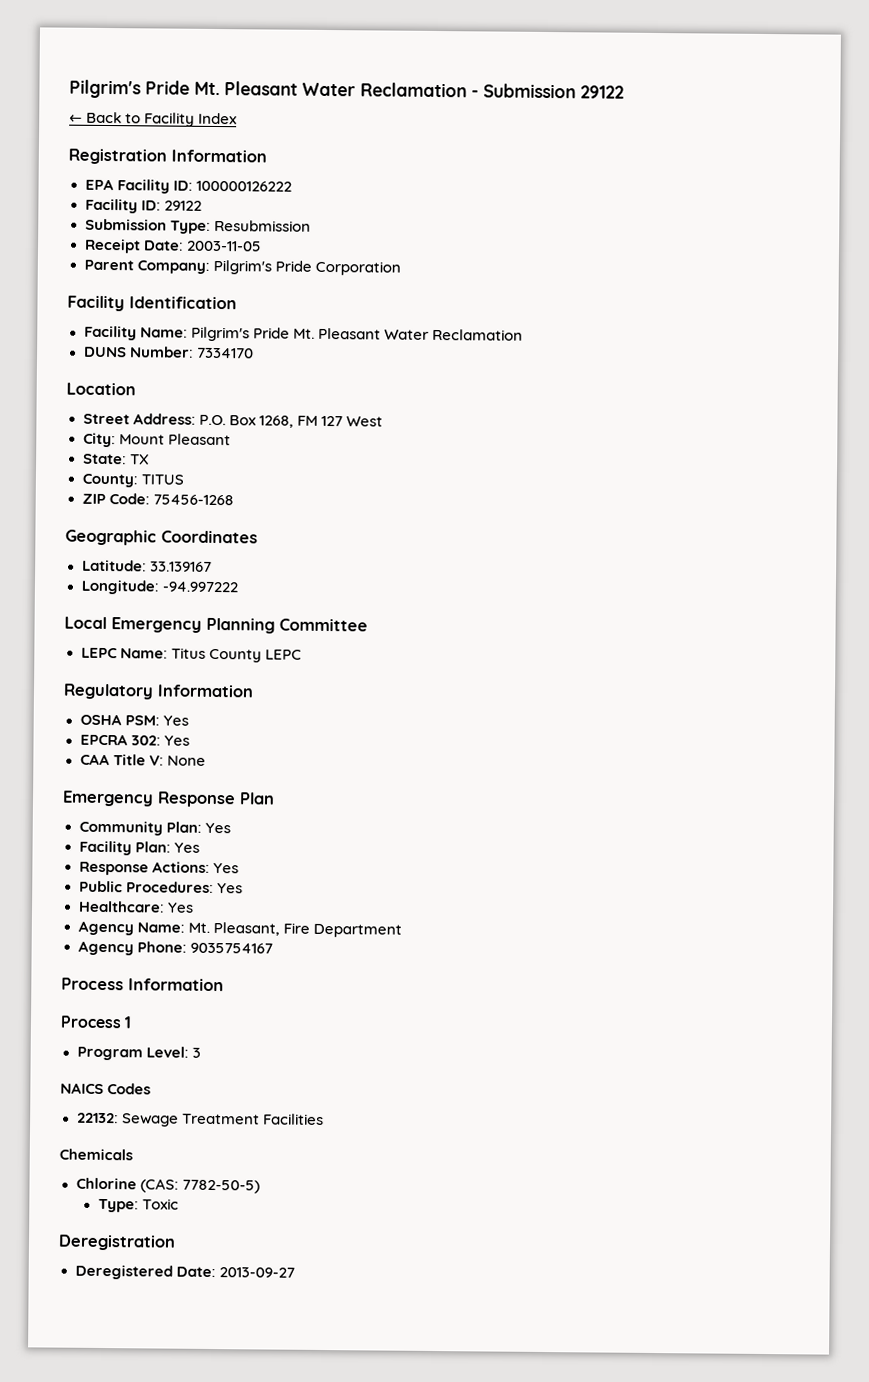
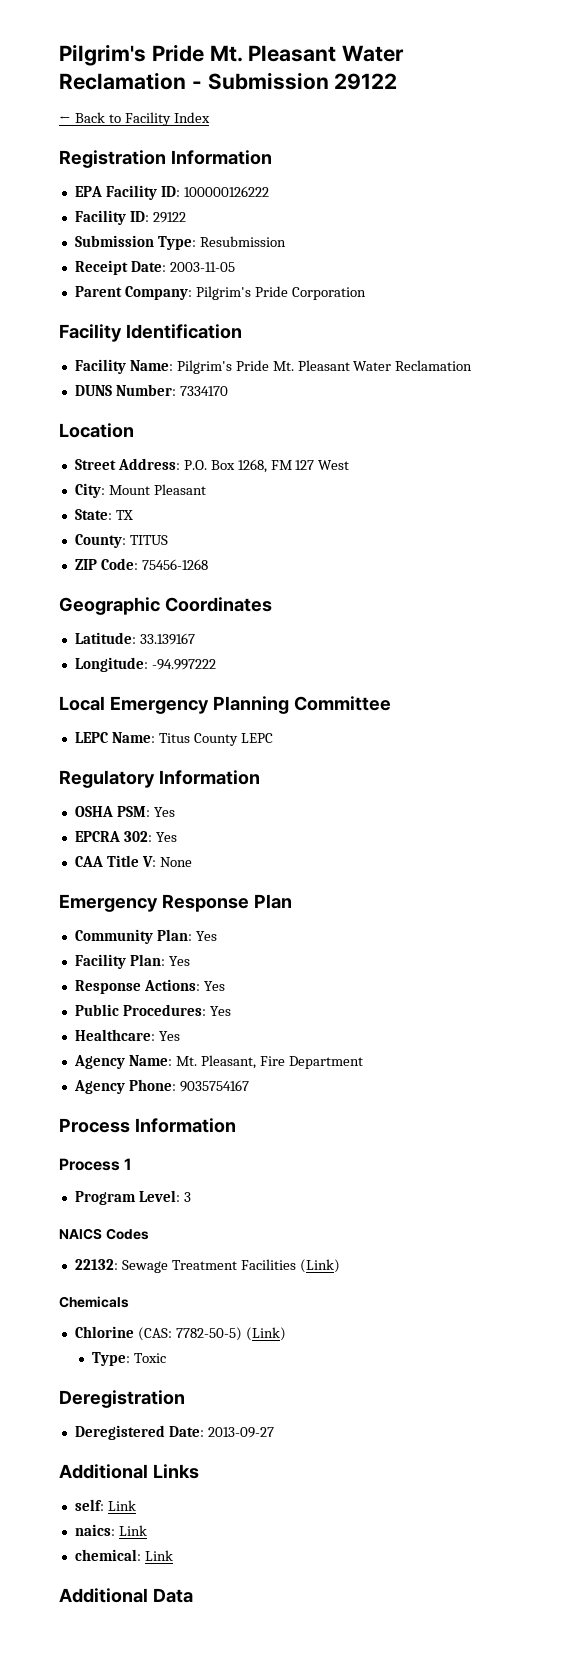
(324, 1119) none -> [299,1259,340,1273] (Link)
(260, 1186) none -> [245,1327,286,1341] (Link)
(295, 1272) none -> [59,1464,199,1479] [74,1499,136,1511] [74,1524,147,1536] [74,1549,173,1561] [59,1588,193,1603] // Additional Links // self: Link // naics: Link // chemical: Link // Additional Data

